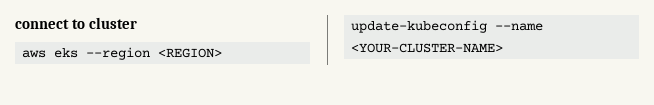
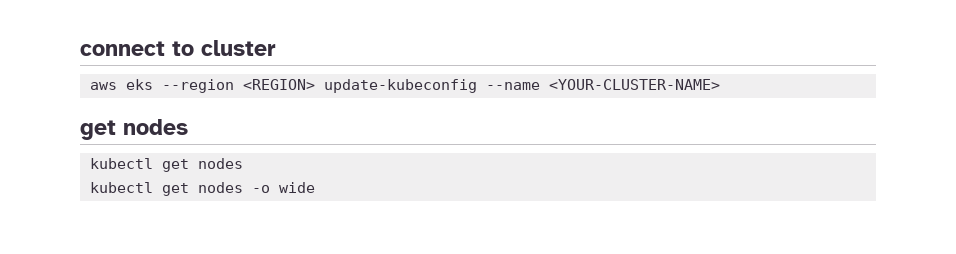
(504, 48) none -> [80,119,188,140] [89,158,243,172] [89,182,315,196] // get nodes // kubectl get nodes // kubectl get nodes -o wide

